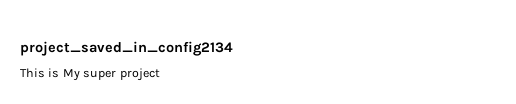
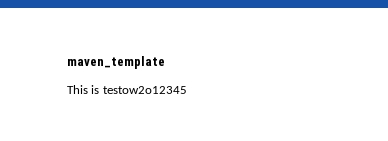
[20,41,233,56] project_saved_in_config2134 -> [67,56,165,69] maven_template
[62,68,160,81] My super project -> [102,86,187,94] testow2o12345

